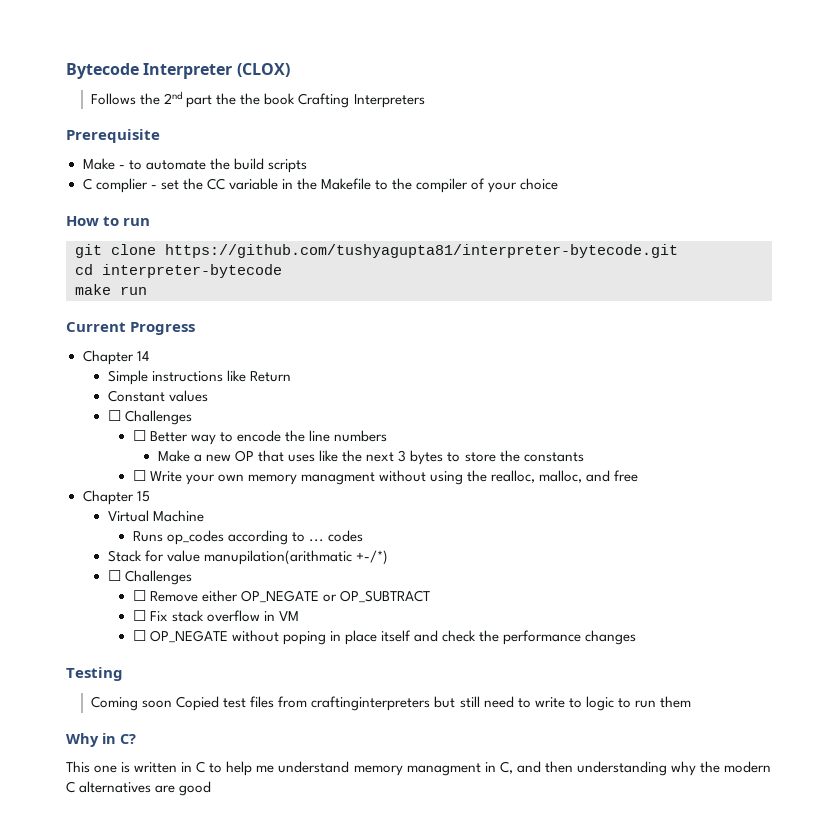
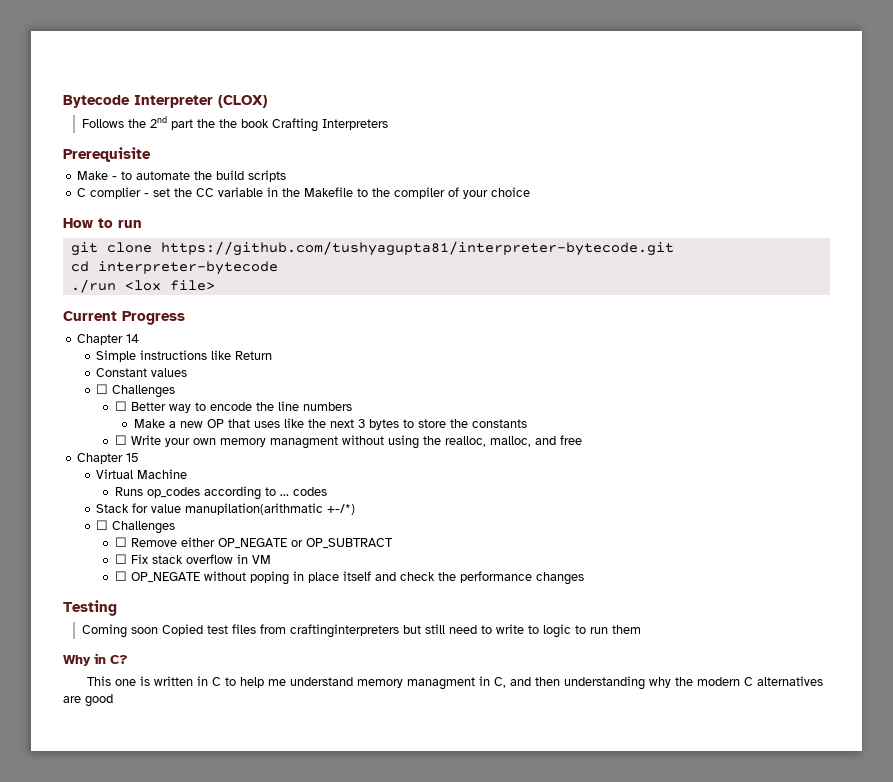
[75,284,147,295] make run -> [70,279,215,293] ./run <lox file>

